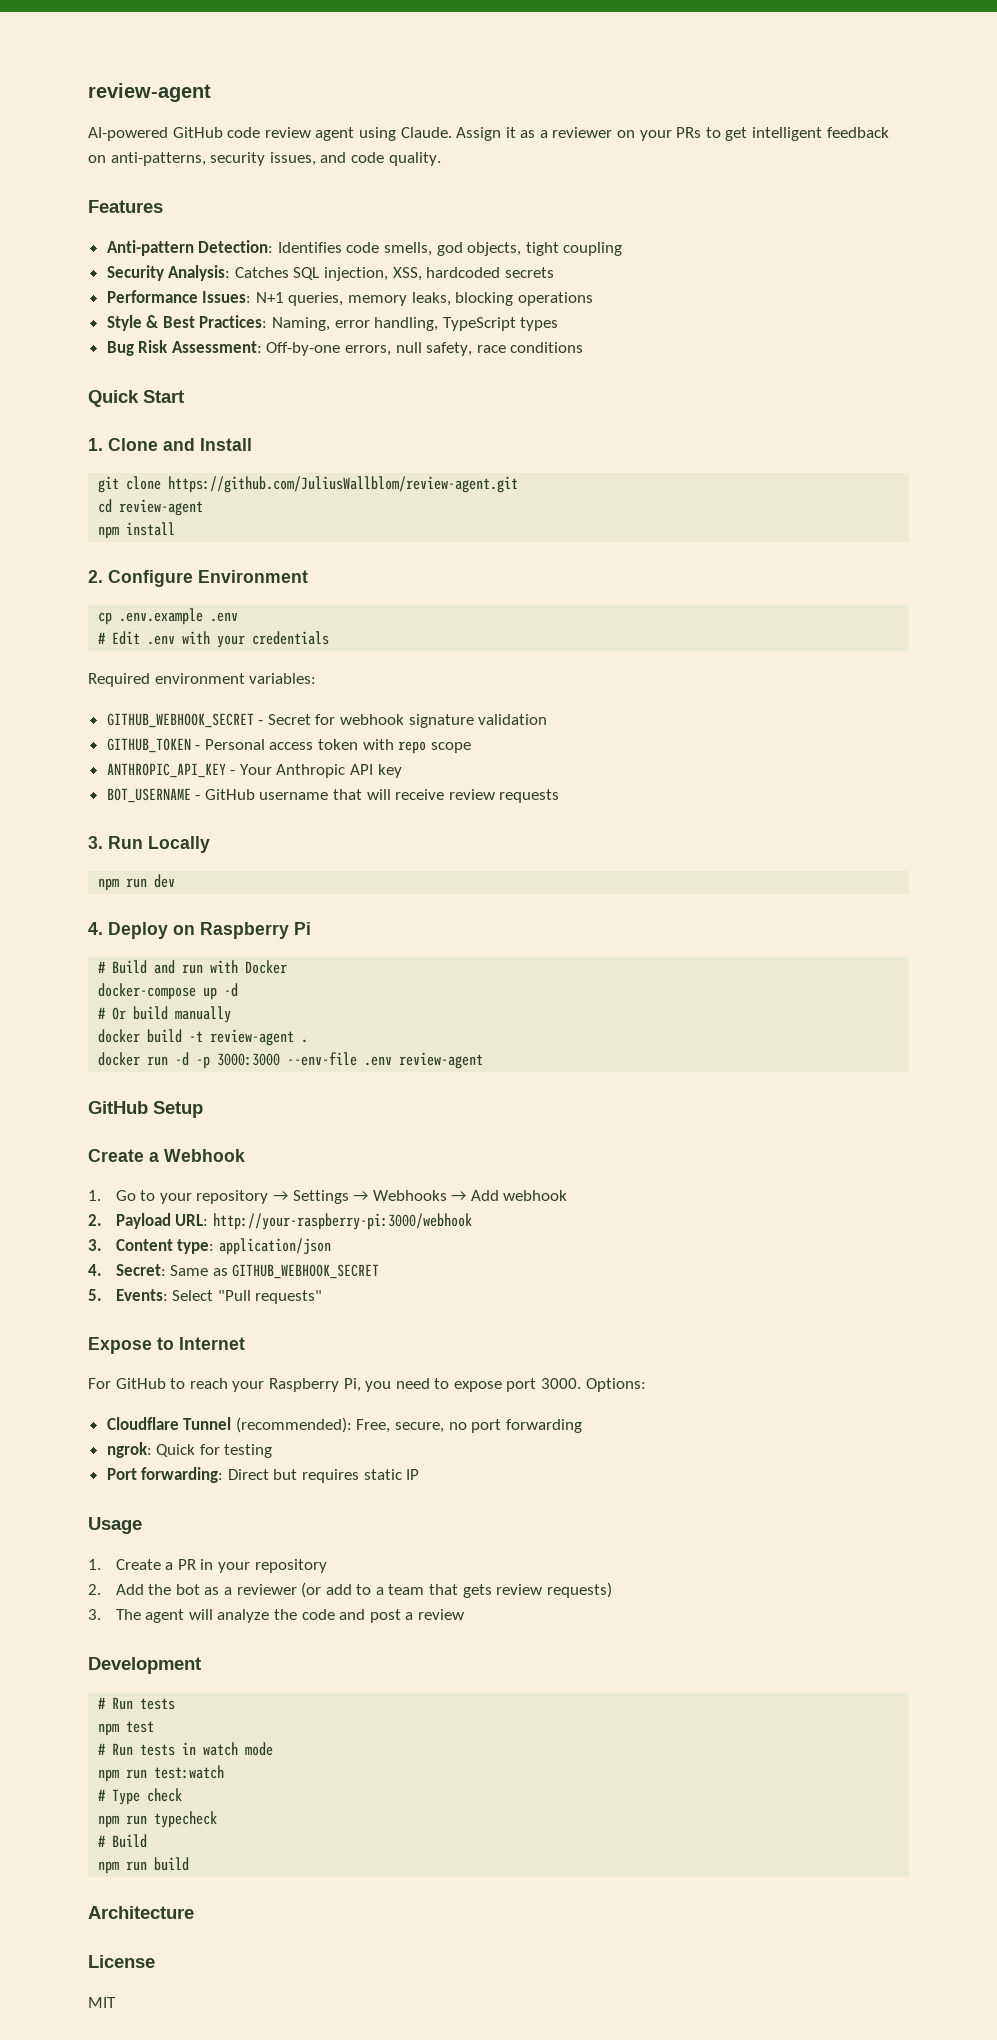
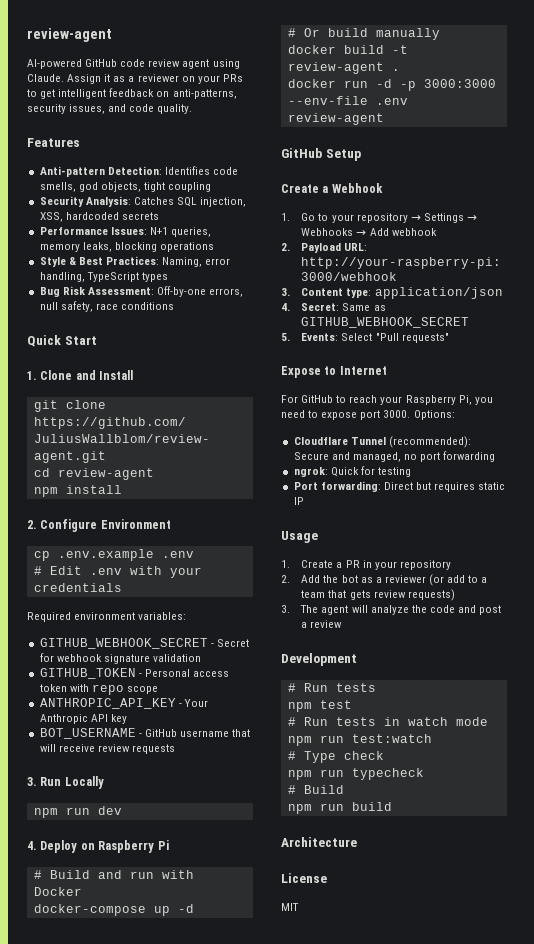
[356,1419,445,1433] Free, secure, -> [293,452,401,462] Secure and managed,

